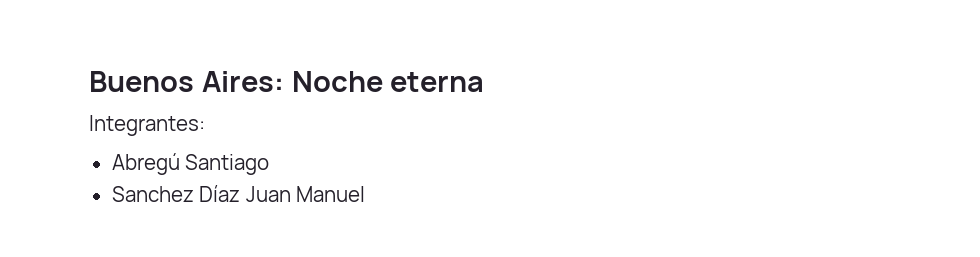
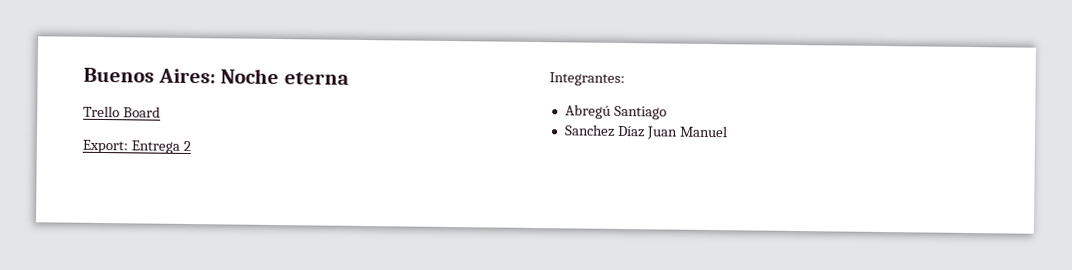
(485, 82) none -> [83,105,161,118] [82,139,191,154] // Trello Board // Export: Entrega 2

